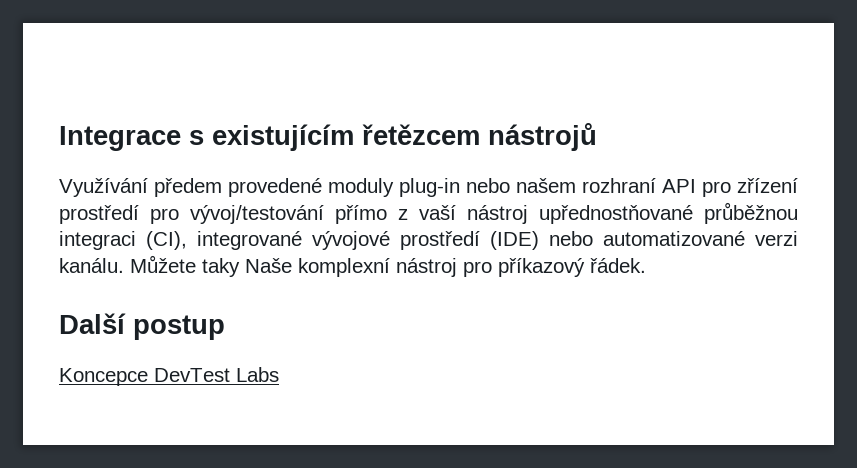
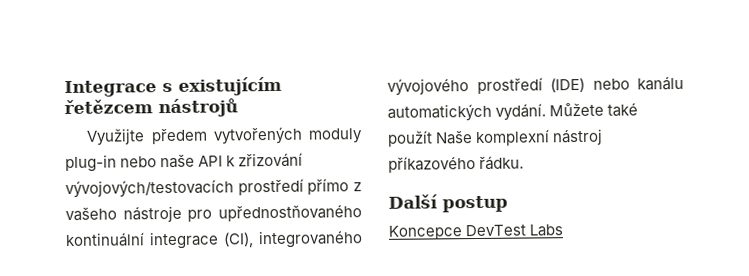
[59,178,798,197] [59,202,798,224] [59,231,798,250] [59,255,646,277] Využívání předem provedené moduly plug-in nebo našem rozhraní API pro zřízení prostředí pro vývoj/testování přímo z vaší nástroj upřednostňované průběžnou integraci (CI), integrované vývojové prostředí (IDE) nebo automatizované verzi kanálu. Můžete taky Naše komplexní nástroj pro příkazový řádek. -> [86,126,363,146] [65,152,304,173] [65,178,363,199] [65,204,362,223] [65,230,363,250] [387,75,684,96] [387,102,639,122] [387,128,604,147] [388,155,525,173] Využijte předem vytvořených moduly plug-in nebo naše API k zřizování vývojových/testovacích prostředí přímo z vašeho nástroje pro upřednostňovaného kontinuální integrace (CI), integrovaného vývojového prostředí (IDE) nebo kanálu automatických vydání. Můžete také použít Naše komplexní nástroj příkazového řádku.

